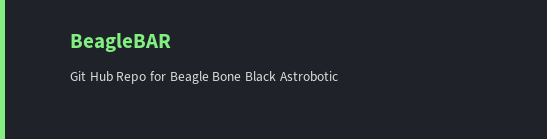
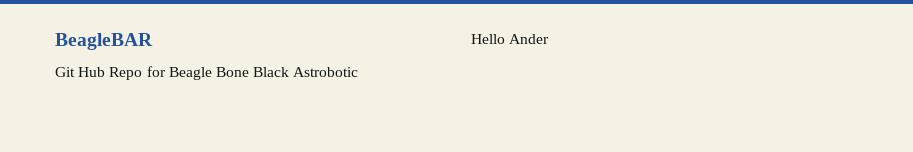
(338, 76) none -> [471,34,550,44] // Hello Ander

